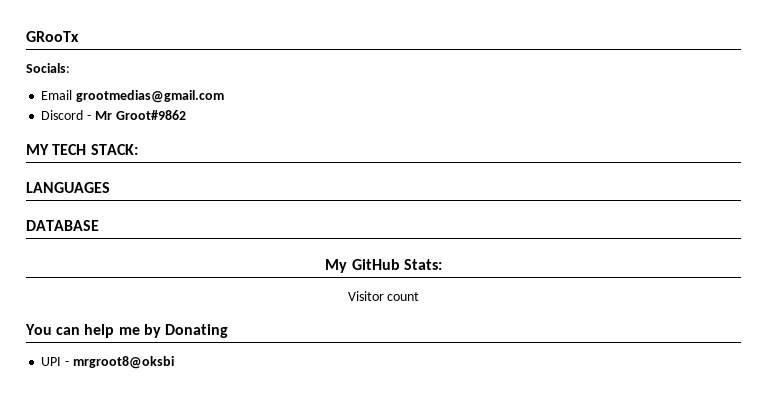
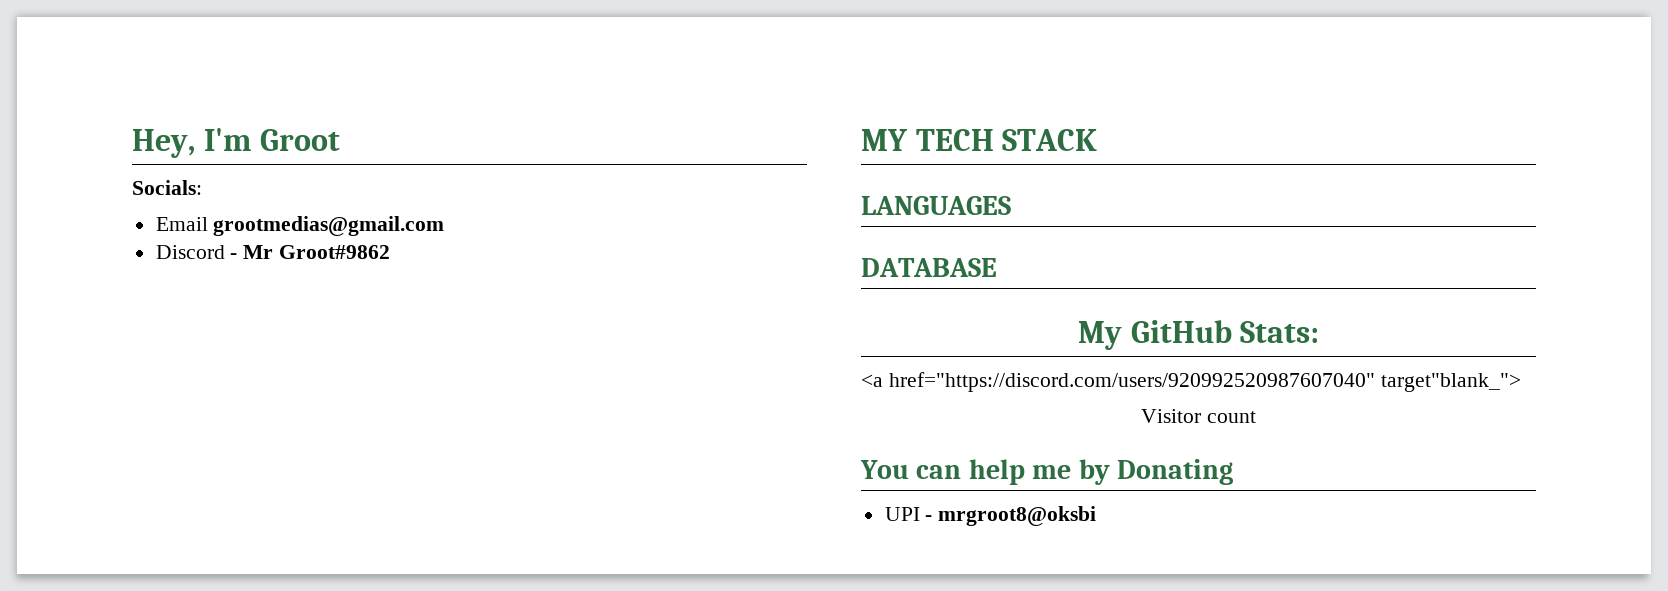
[26,31,79,42] GRooTx -> [132,128,341,158] Hey, I'm Groot
[90,144,138,155] STACK: -> [1002,129,1098,151] STACK
(442, 264) none -> [861,372,1521,392] // <a href="https://discord.com/users/920992520987607040" target"blank_">

